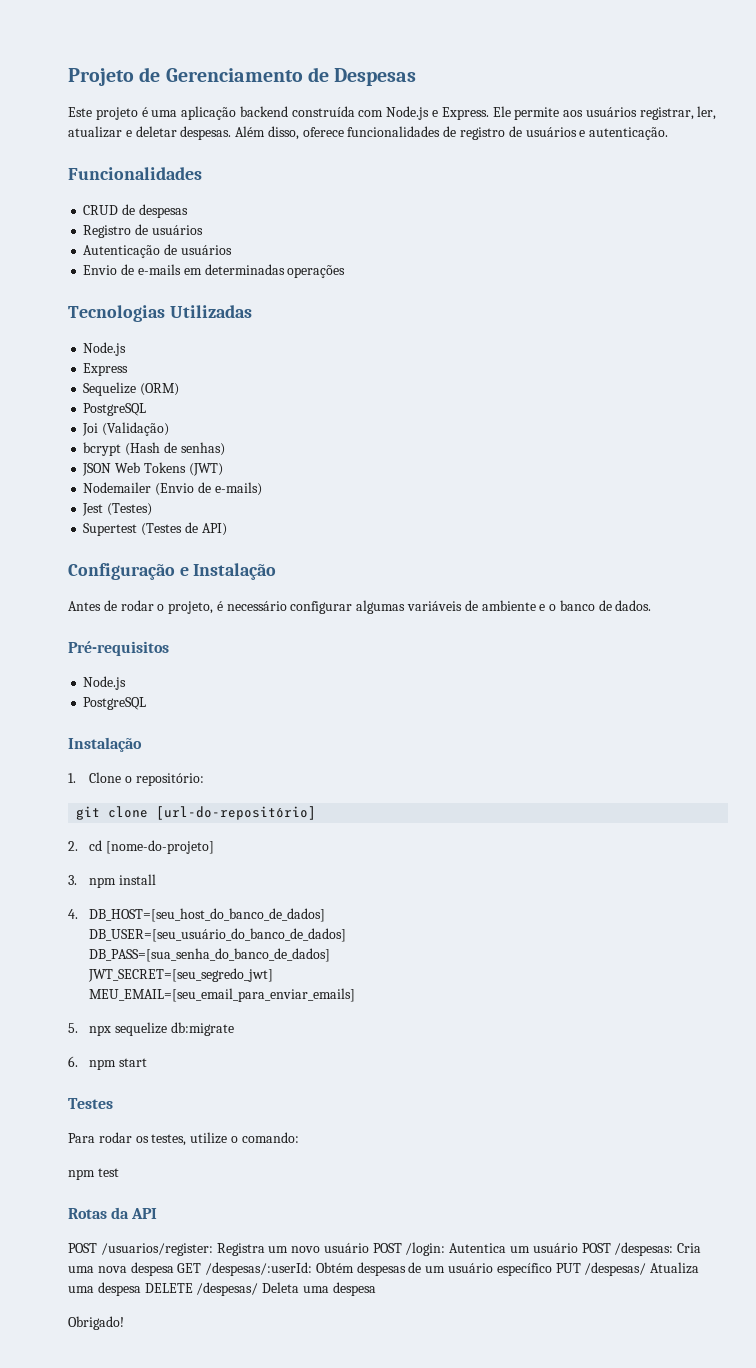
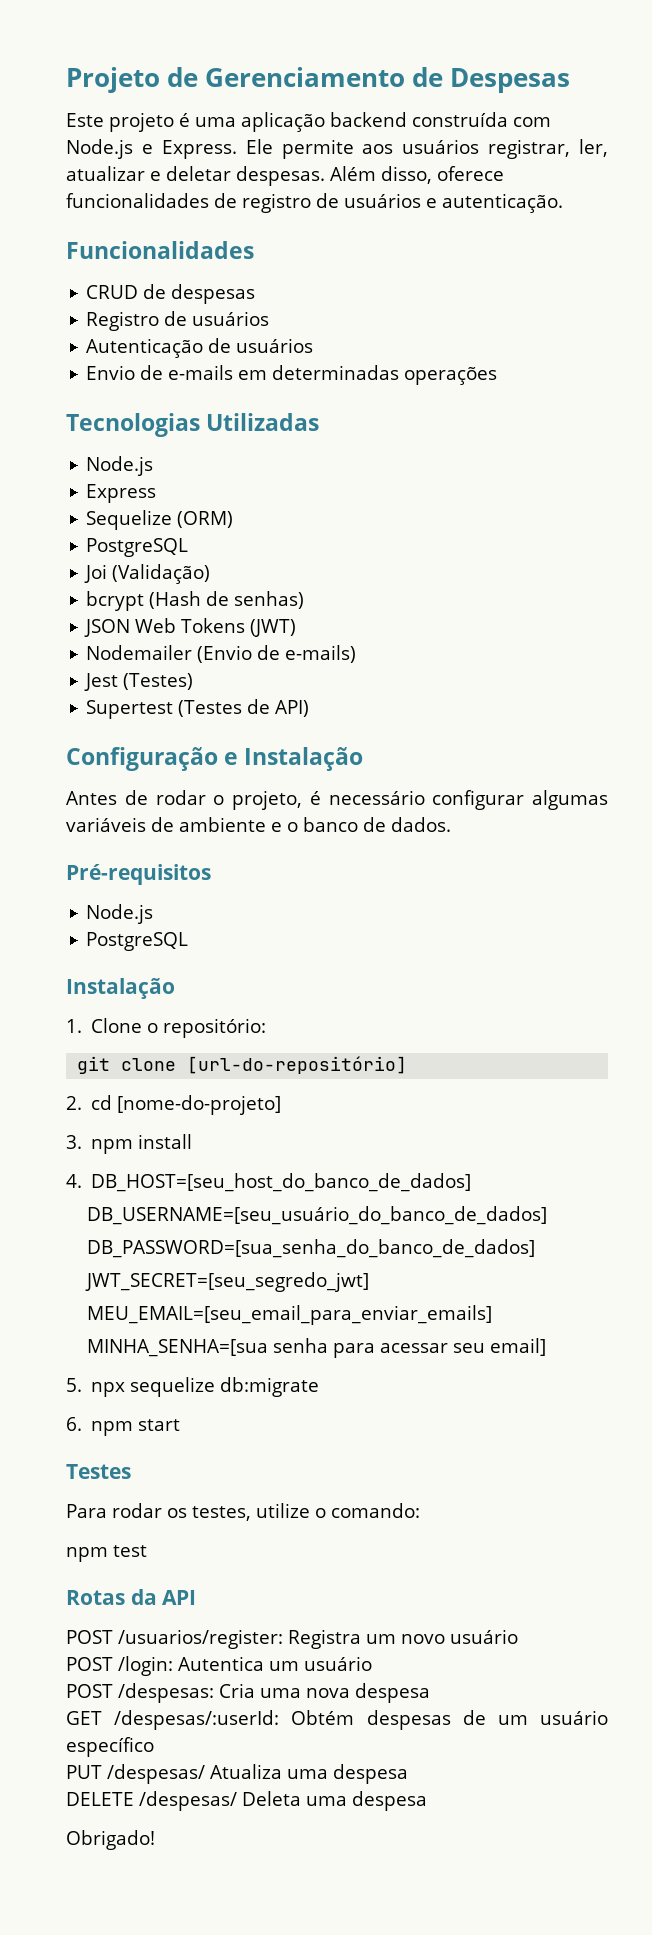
[89,928,347,942] [89,948,331,962] DB_USER=[seu_usuário_do_banco_de_dados] // DB_PASS=[sua_senha_do_banco_de_dados] -> [86,1206,547,1225] [86,1239,535,1258] DB_USERNAME=[seu_usuário_do_banco_de_dados] // DB_PASSWORD=[sua_senha_do_banco_de_dados]
(356, 995) none -> [86,1338,546,1358] // MINHA_SENHA=[sua senha para acessar seu email]
(369, 1248) none -> (518, 1636) //
(578, 1248) none -> (372, 1663) //
(174, 1269) none -> (430, 1693) //
(552, 1269) none -> (154, 1747) //
(141, 1289) none -> (408, 1774) //

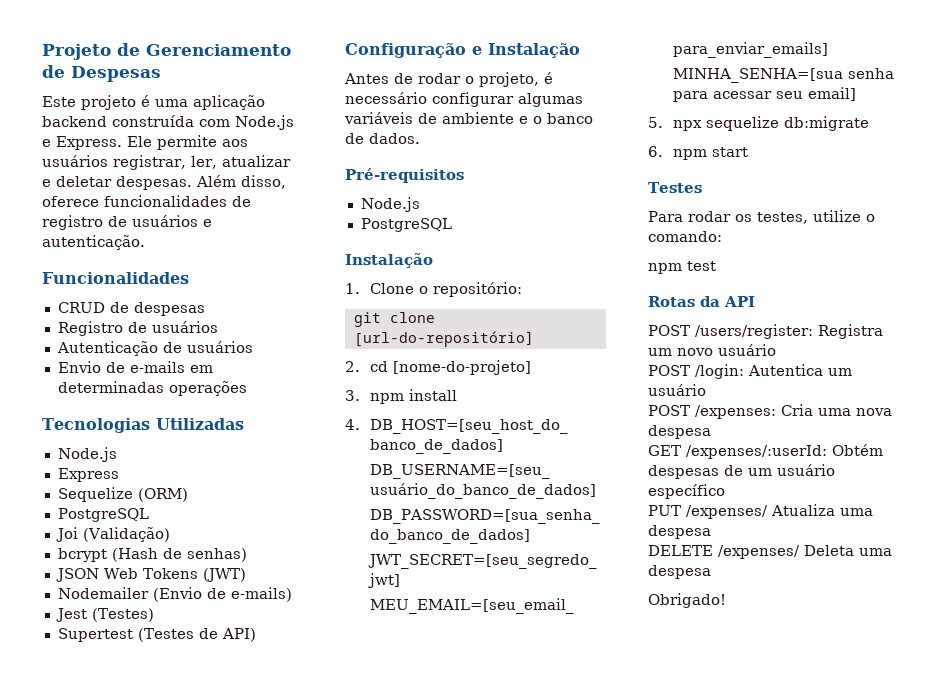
[118,1629,283,1649] /usuarios/register: -> [695,324,813,339] /users/register:
[118,1683,214,1703] /despesas: -> [695,405,776,419] /expenses:
[114,1710,280,1730] /despesas/:userId: -> [686,445,827,459] /expenses/:userId:
[107,1764,205,1784] /despesas/ -> [686,505,768,519] /expenses/
[139,1791,237,1811] /despesas/ -> [718,545,800,559] /expenses/

